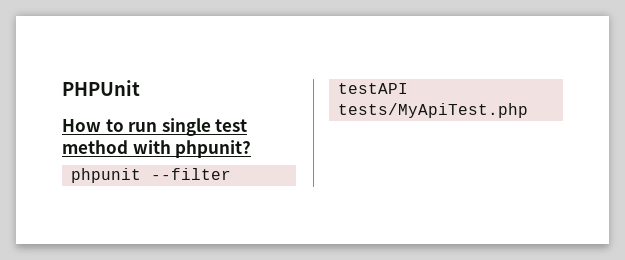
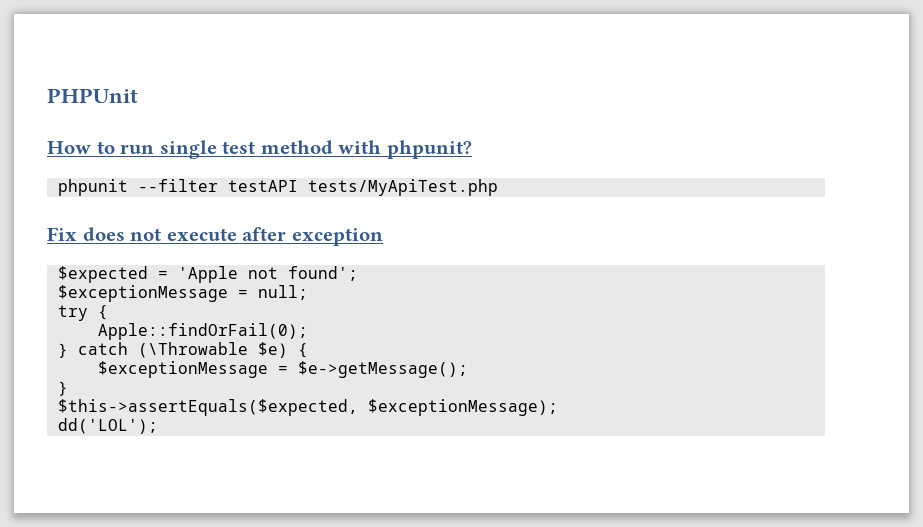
(528, 110) none -> [47,227,383,246] [57,266,358,283] [57,285,308,302] [57,305,108,321] [97,323,308,340] [57,342,308,358] [97,361,468,378] [57,381,68,396] [57,399,558,416] [57,418,158,434] // Fix does not execute after exception // $expected = 'Apple not found'; // $exceptionMessage = null; // try { // Apple::findOrFail(0); // } catch (\Throwable $e) { // $exceptionMessage = $e->getMessage(); // } // $this->assertEquals($expected, $exceptionMessage); // dd('LOL');

